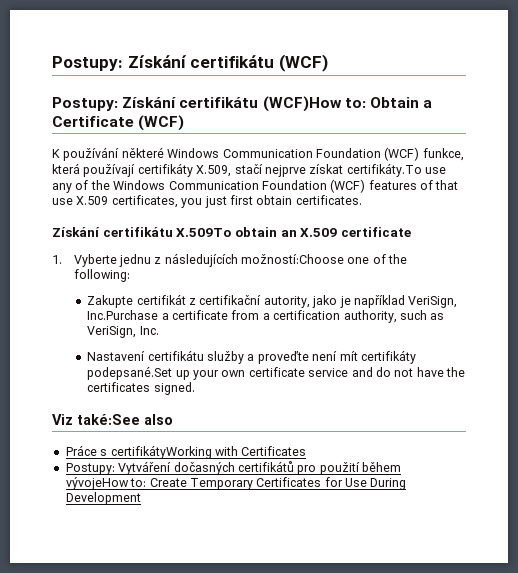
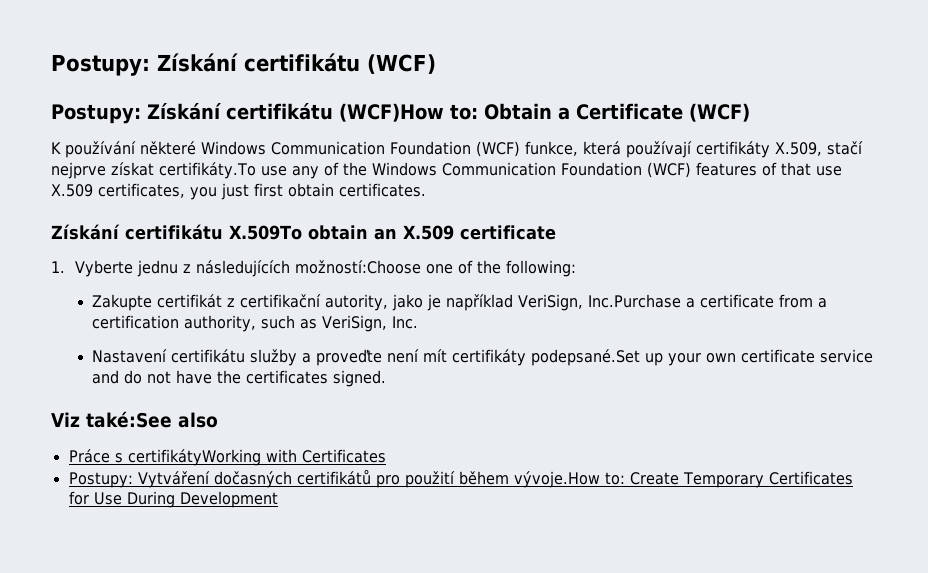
[65,477,129,490] vývojeHow -> [513,471,600,488] vývoje.How

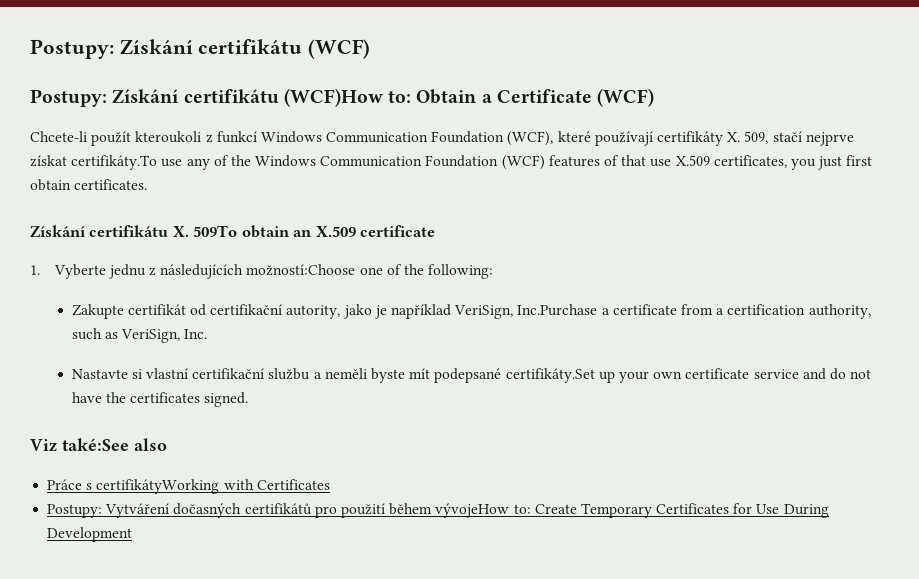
[51,141,822,158] K používání některé Windows Communication Foundation (WCF) funkce, která používají certifikáty X.509, -> [30,131,769,146] Chcete-li použít kteroukoli z funkcí Windows Communication Foundation (WCF), které používají certifikáty X. 509,
[229,225,302,240] X.509To -> [172,225,238,237] X. 509To
[227,298,236,307] z -> [190,304,207,316] od
[92,349,641,366] Nastavení certifikátu služby a proveďte není mít certifikáty podepsané.Set -> [71,368,595,383] Nastavte si vlastní certifikační službu a neměli byste mít podepsané certifikáty.Set
[513,471,600,488] vývoje.How -> [435,503,510,518] vývojeHow

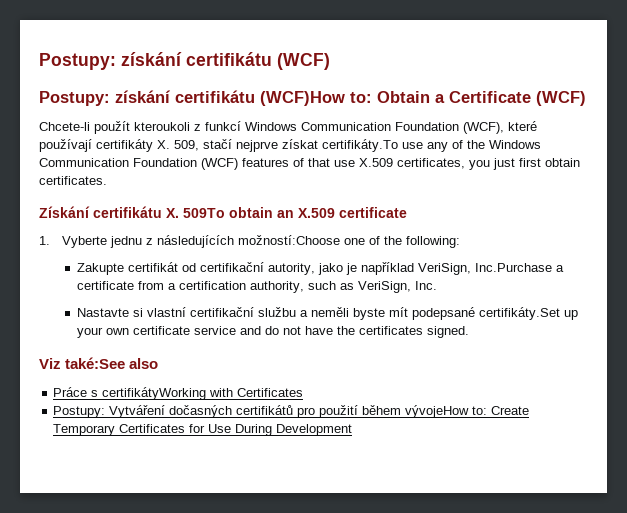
[30,39,193,59] Postupy: Získání -> [39,52,182,70] Postupy: získání
[112,89,180,103] Získání -> [115,90,171,103] získání

